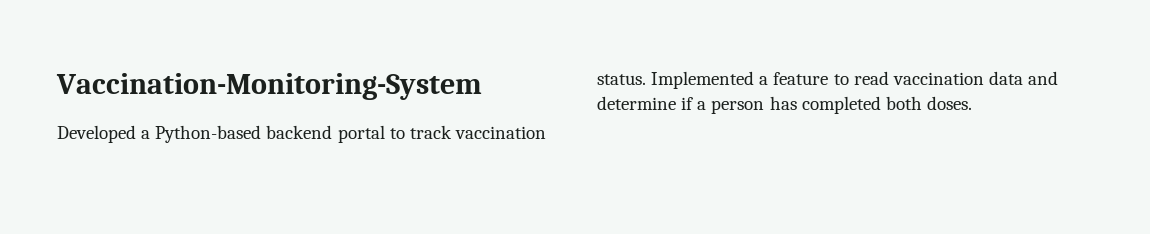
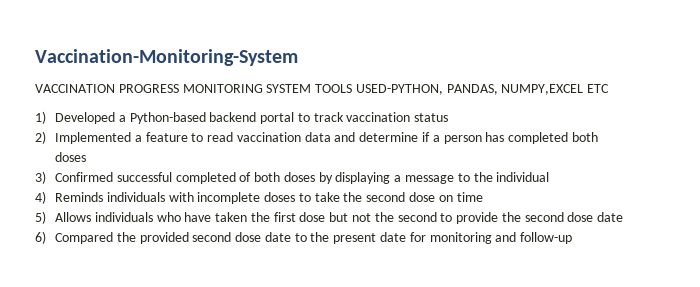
(482, 86) none -> [35,84,610,95] [35,111,46,124] VACCINATION PROGRESS MONITORING SYSTEM TOOLS USED-PYTHON, PANDAS, NUMPY,EXCEL ETC // 1)
[597,74,646,85] status. -> [414,113,449,122] [35,131,46,144] status // 2)
[926,96,972,110] doses. -> [54,152,86,162] [35,171,550,184] [35,191,483,204] [35,211,624,224] [35,231,573,244] doses // 3) Confirmed successful completed of both doses by displaying a message to the individual // 4) Reminds individuals with incomplete doses to take the second dose on time // 5) Allows individuals who have taken the first dose but not the second to provide the second dose date // 6) Compared the provided second dose date to the present date for monitoring and follow-up

